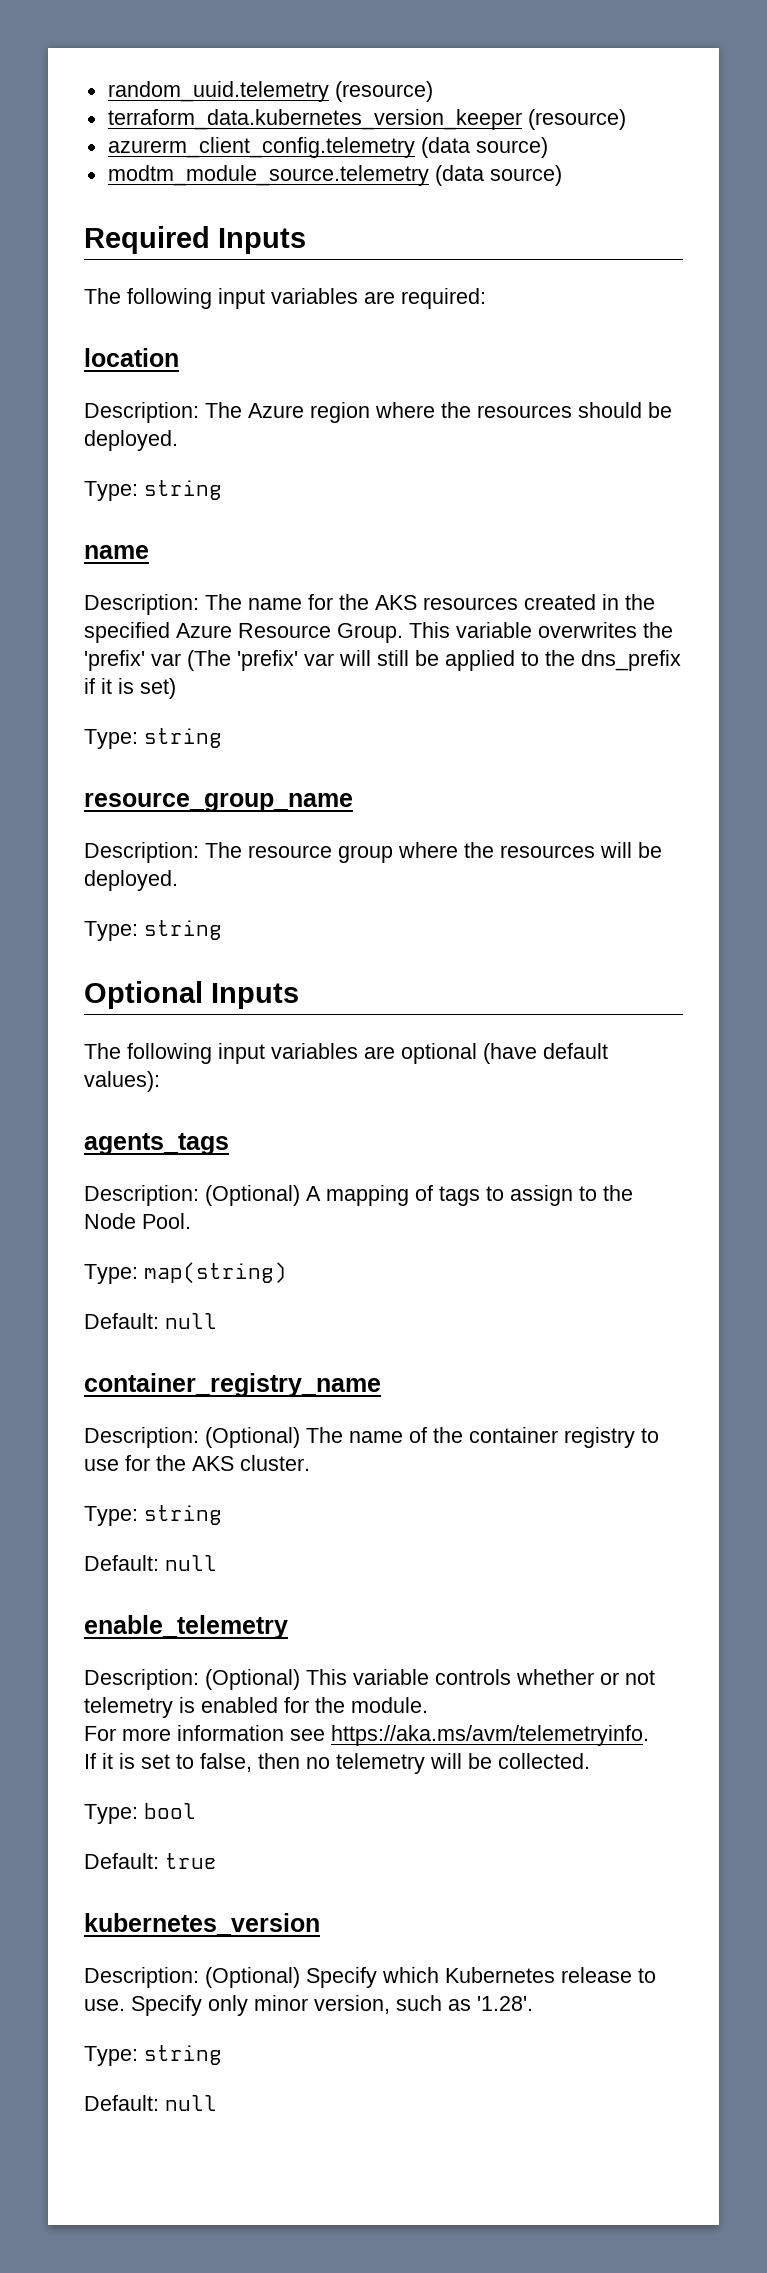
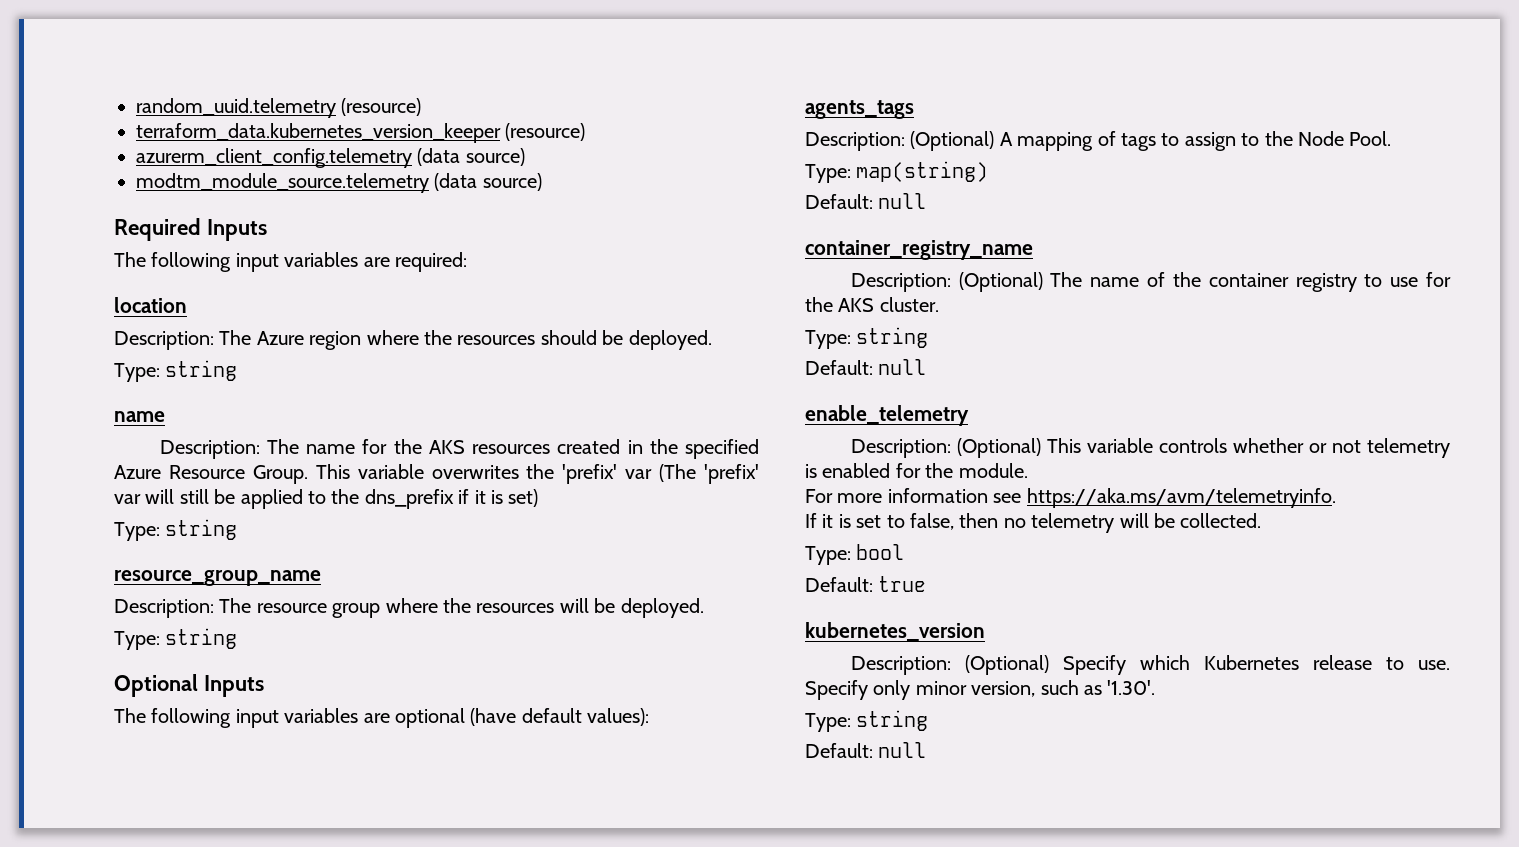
[477,1996,533,2011] '1.28'. -> [1107,680,1156,695] '1.30'.

